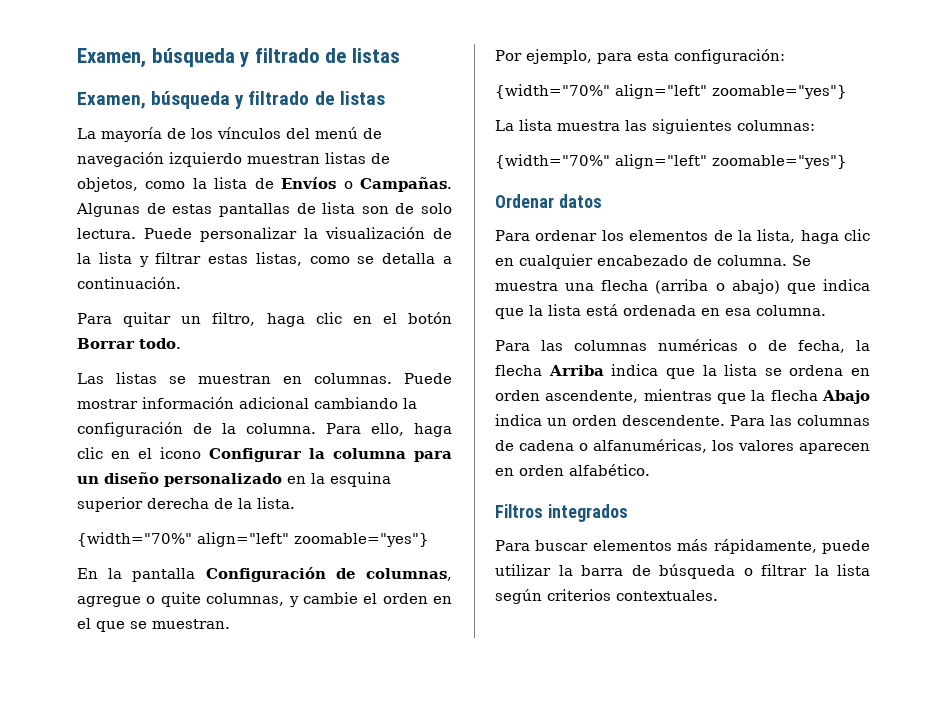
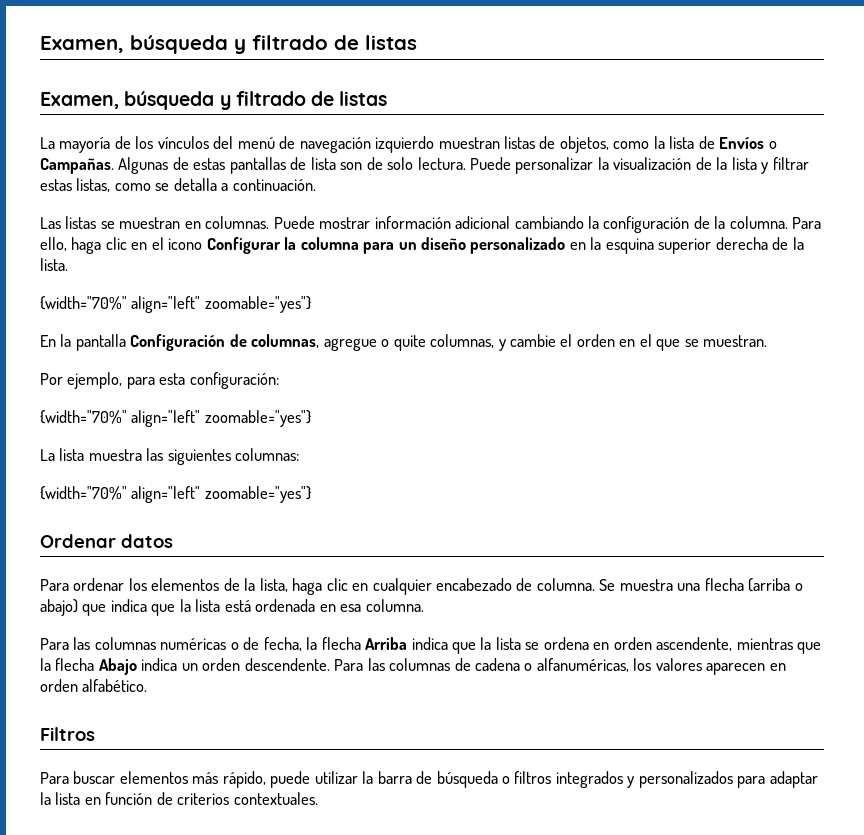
[77,312,452,327] [77,338,181,349] // Para quitar un filtro, haga clic en el botón Borrar todo. -> (316, 185) none
[547,504,628,522] integrados -> (95, 734) none
[713,539,817,554] rápidamente, -> [222,771,266,788] rápido,
[761,564,870,576] [495,589,542,604] filtrar la lista según -> [514,771,818,788] [40,792,173,805] filtros integrados y personalizados para adaptar la lista en función de

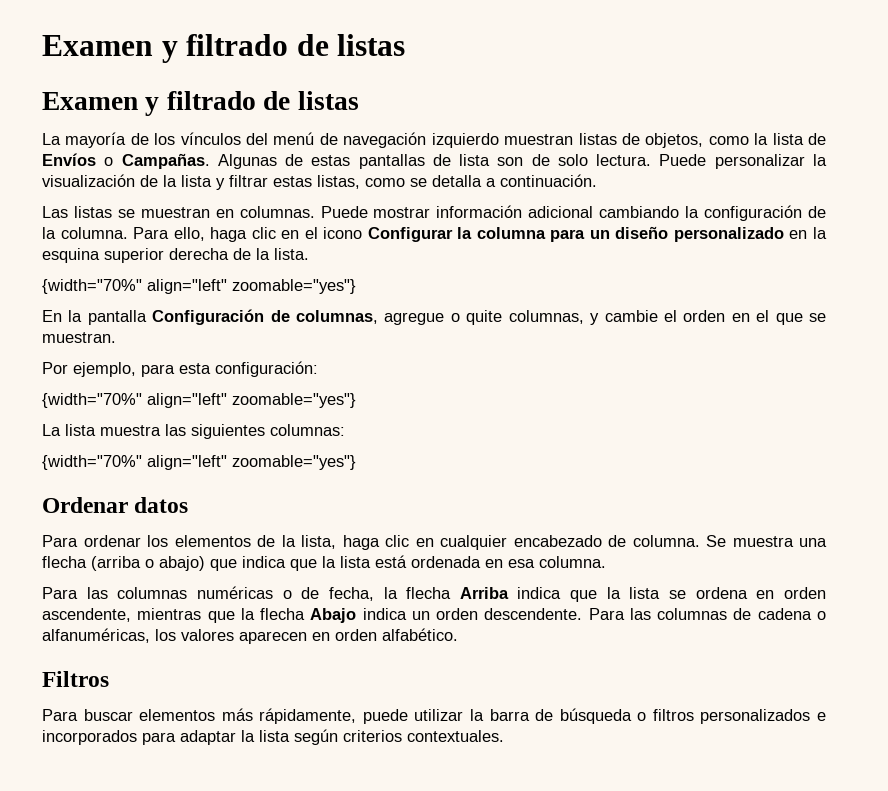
[40,35,417,54] [40,91,215,110] Examen, búsqueda y filtrado de listas // Examen, búsqueda -> [42,34,406,63] [42,92,138,110] Examen y filtrado de listas // Examen
[222,771,266,788] rápido, -> [259,708,357,724] rápidamente,
[555,771,733,788] integrados y personalizados -> [700,709,826,724] [42,730,137,745] personalizados e incorporados
[84,792,173,805] en función de -> [294,729,338,745] según

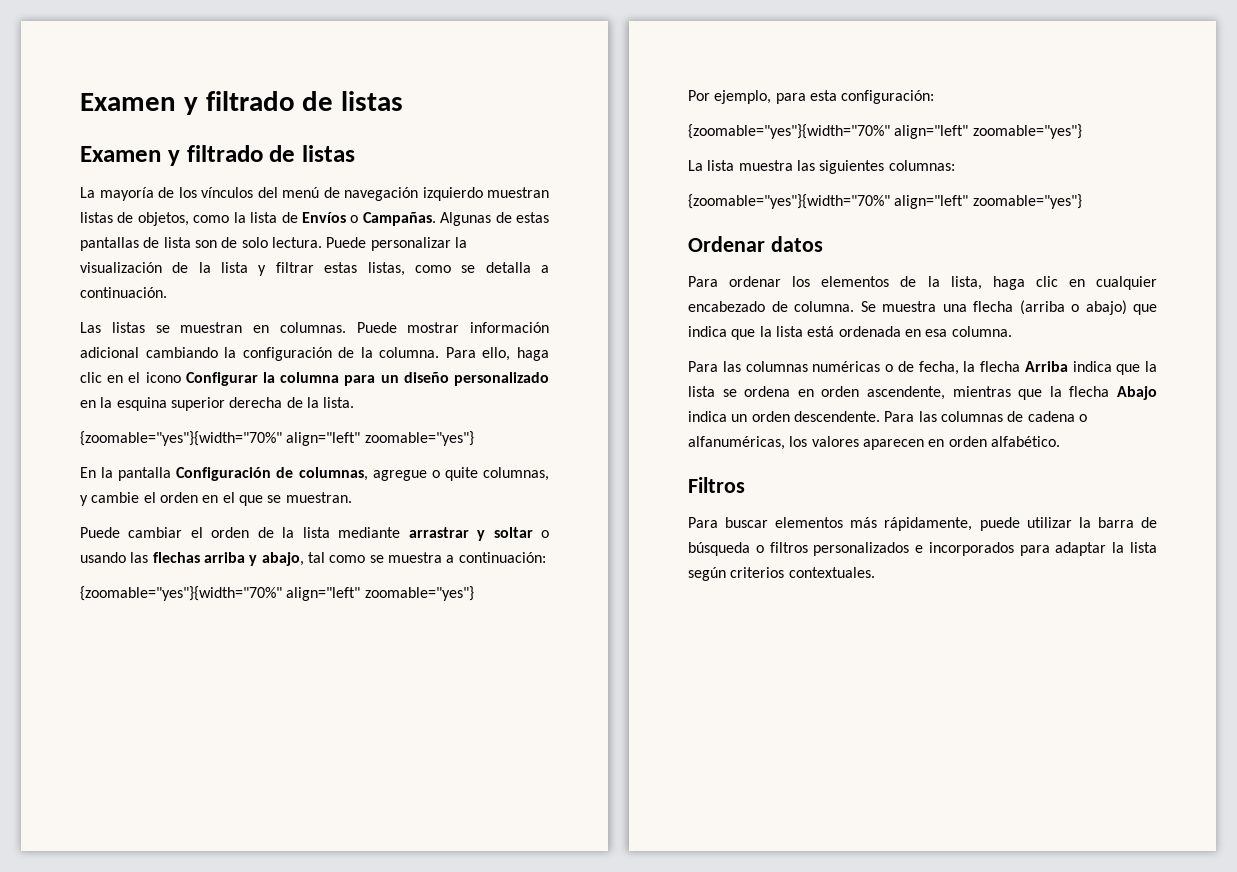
[42,279,142,294] {width="70%" -> [80,431,282,446] {zoomable="yes"}{width="70%"
(116, 337) none -> [80,527,549,541] [80,552,546,566] [80,586,474,601] // Puede cambiar el orden de la lista mediante arrastrar y soltar o usando las flechas arriba y abajo, tal como se muestra a continuación: // {zoomable="yes"}{width="70%" align="left" zoomable="yes"}
[42,393,142,408] {width="70%" -> [688,124,890,139] {zoomable="yes"}{width="70%"
[42,455,142,470] {width="70%" -> [688,194,890,209] {zoomable="yes"}{width="70%"

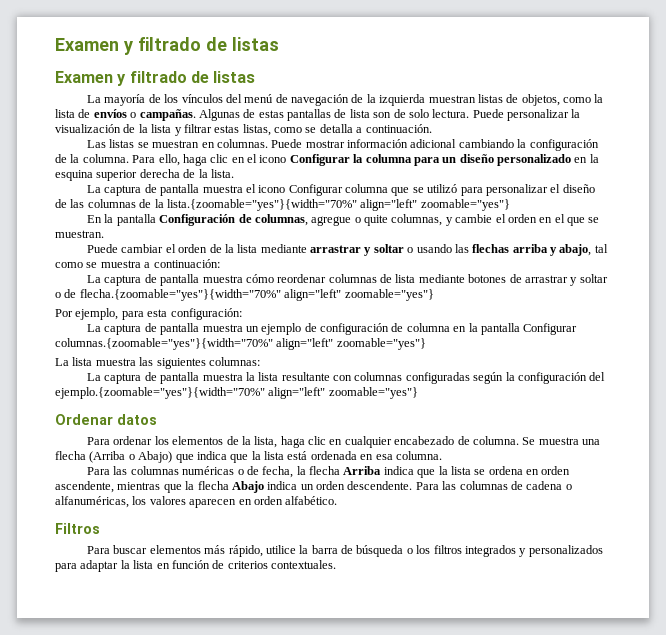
[422,187,483,201] izquierdo -> [351,94,426,106] de la izquierda
[301,212,436,226] Envíos o Campañas. -> [93,109,196,121] envíos o campañas.
[80,431,282,446] {zoomable="yes"}{width="70%" -> [87,184,595,196] [55,199,357,211] La captura de pantalla muestra el icono Configurar columna que se utilizó para personalizar el diseño de las columnas de la lista.{zoomable="yes"}{width="70%"
[80,586,282,601] {zoomable="yes"}{width="70%" -> [87,274,608,286] [55,289,281,301] La captura de pantalla muestra cómo reordenar columnas de lista mediante botones de arrastrar y soltar o de flecha.{zoomable="yes"}{width="70%"
[688,124,890,139] {zoomable="yes"}{width="70%" -> [87,323,578,335] [55,338,273,350] La captura de pantalla muestra un ejemplo de configuración de columna en la pantalla Configurar columnas.{zoomable="yes"}{width="70%"
[688,194,890,209] {zoomable="yes"}{width="70%" -> [87,372,606,384] [55,387,265,399] La captura de pantalla muestra la lista resultante con columnas configuradas según la configuración del ejemplo.{zoomable="yes"}{width="70%"
[1019,300,1127,315] (arriba o abajo) -> [89,451,173,463] (Arriba o Abajo)
[884,517,1072,531] rápidamente, puede utilizar -> [228,545,296,557] rápido, utilice
[769,542,1014,556] filtros personalizados e incorporados -> [416,545,603,557] los filtros integrados y personalizados
[688,567,726,581] según -> [156,560,225,569] en función de

